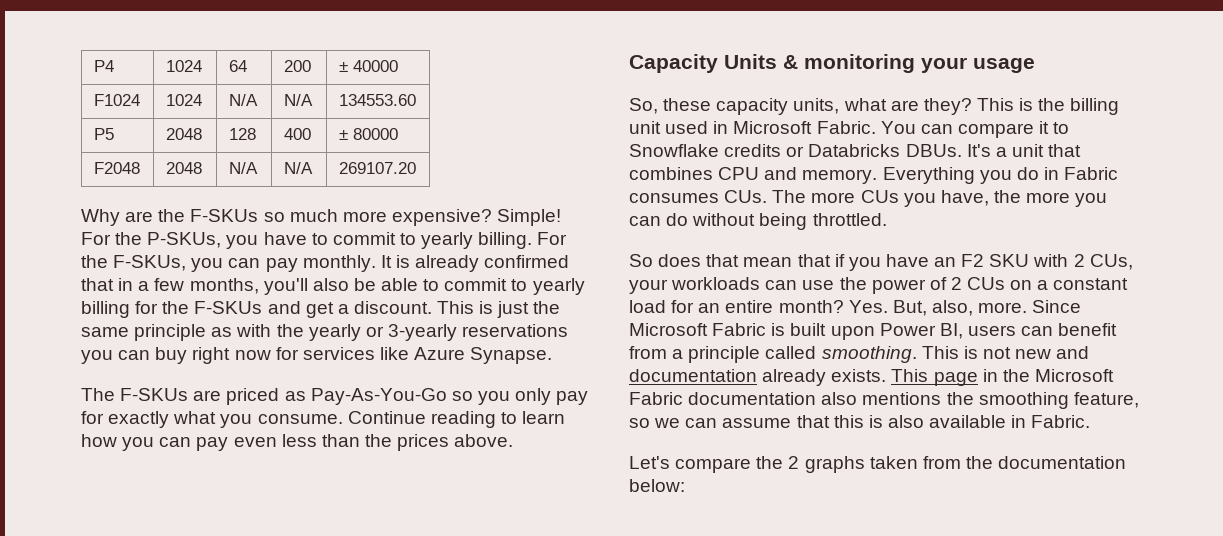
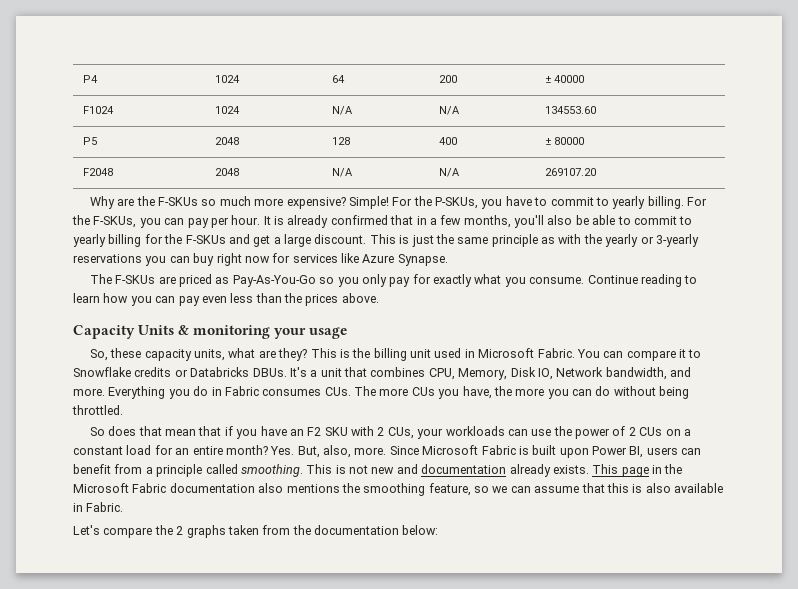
[302,255,376,272] monthly. -> [210,215,261,228] per hour.
(349, 309) none -> [284,234,311,247] large
[718,167,878,184] CPU and memory. -> [428,367,691,380] [73,388,105,396] CPU, Memory, Disk IO, Network bandwidth, and more.

